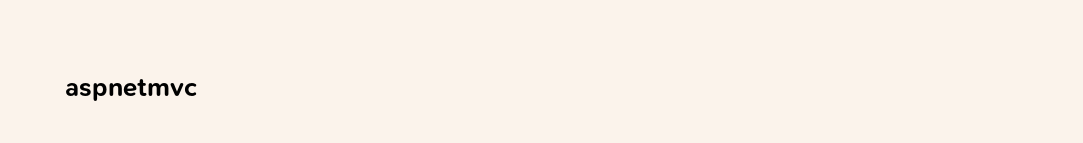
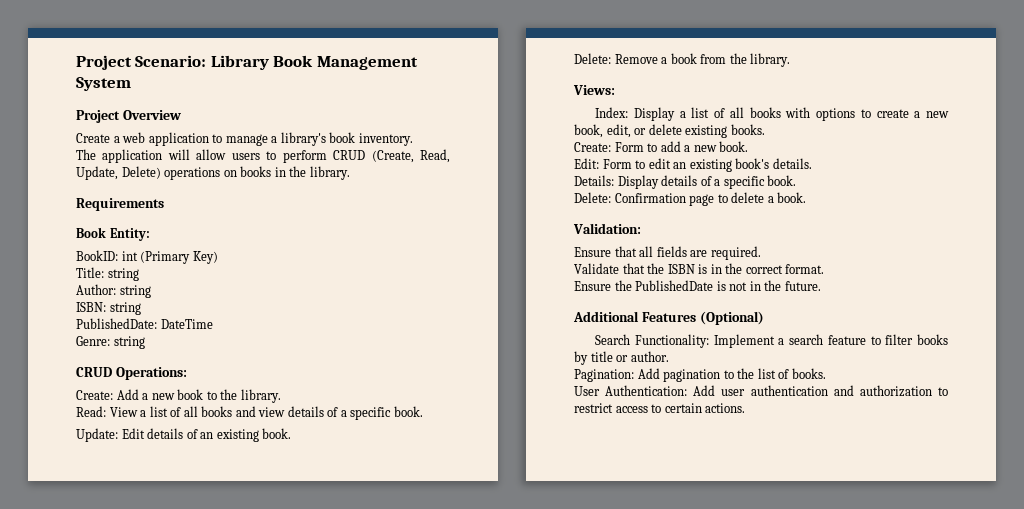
[65,79,198,101] aspnetmvc -> [76,55,418,70] [76,77,131,91] [76,110,181,123] [76,132,413,146] [76,149,451,163] [76,166,350,180] [76,198,164,211] [76,227,150,241] [76,250,218,264] [76,267,139,281] [76,284,151,298] [76,302,141,315] [76,318,213,329] [76,336,145,349] [76,367,187,380] [76,389,281,403] [76,406,423,420] [76,428,292,442] [574,53,791,67] [573,85,615,95] [595,107,949,121] [574,124,765,138] [574,141,749,152] [574,158,812,172] [574,175,797,189] [574,192,807,206] [573,223,641,234] [574,246,761,260] [574,263,825,274] [574,280,821,291] [573,311,764,325] [595,334,948,348] [574,351,669,365] [574,368,826,382] [574,385,948,397] [574,403,746,413] Project Scenario: Library Book Management System // Project Overview // Create a web application to manage a library's book inventory. // The application will allow users to perform CRUD (Create, Read, Update, Delete) operations on books in the library. // Requirements // Book Entity: // BookID: int (Primary Key) // Title: string // Author: string // ISBN: string // PublishedDate: DateTime // Genre: string // CRUD Operations: // Create: Add a new book to the library. // Read: View a list of all books and view details of a specific book. // Update: Edit details of an existing book. // Delete: Remove a book from the library. // Views: // Index: Display a list of all books with options to create a new book, edit, or delete existing books. // Create: Form to add a new book. // Edit: Form to edit an existing book's details. // Details: Display details of a specific book. // Delete: Confirmation page to delete a book. // Validation: // Ensure that all fields are required. // Validate that the ISBN is in the correct format. // Ensure the PublishedDate is not in the future. // Additional Features (Optional) // Search Functionality: Implement a search feature to filter books by title or author. // Pagination: Add pagination to the list of books. // User Authentication: Add user authentication and authorization to restrict access to certain actions.

